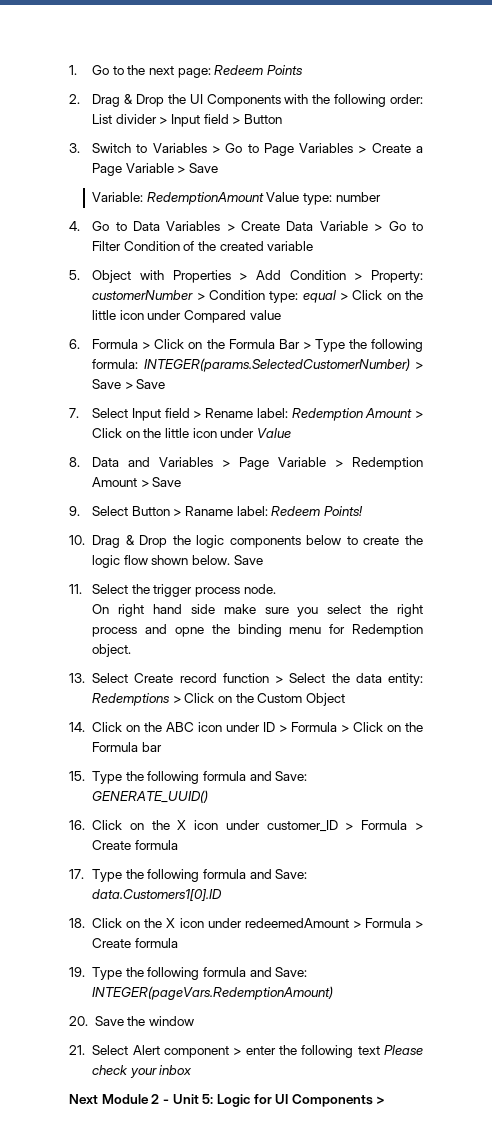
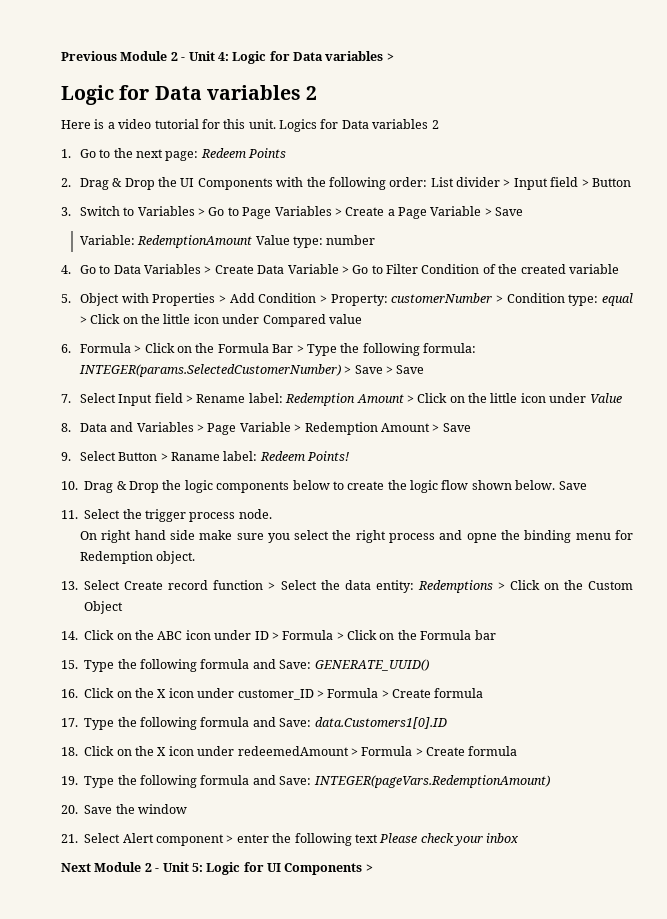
(69, 70) none -> [61,51,394,64] [61,85,318,105] [61,119,439,132] Previous Module 2 - Unit 4: Logic for Data variables > // Logic for Data variables 2 // Here is a video tutorial for this unit. Logics for Data variables 2 //

